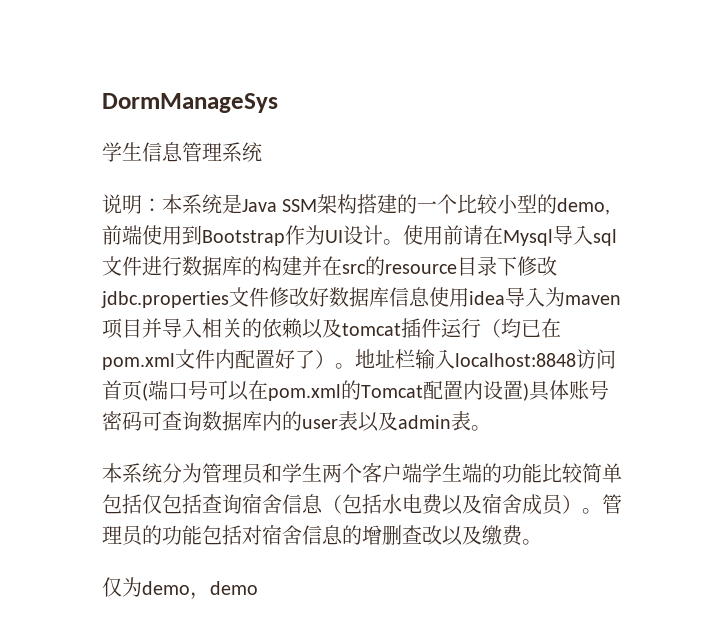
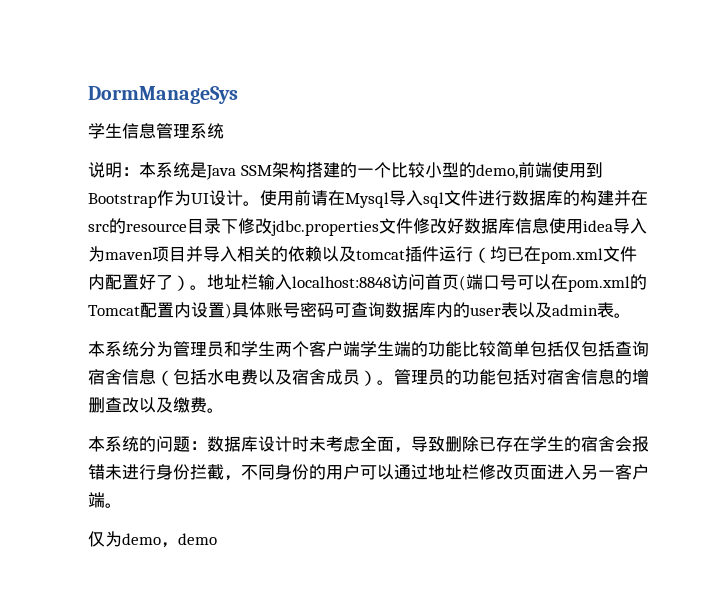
(542, 542) none -> [88,436,649,453] [88,464,649,481] [88,492,122,508] // 本系统的问题：数据库设计时未考虑全面，导致删除已存在学生的宿舍会报错未进行身份拦截，不同身份的用户可以通过地址栏修改页面进入另一客户端。

